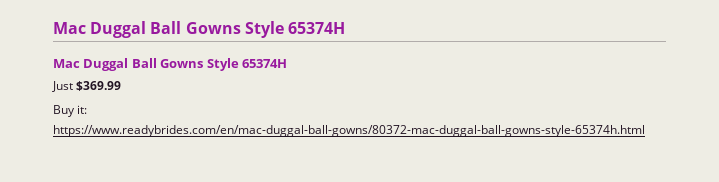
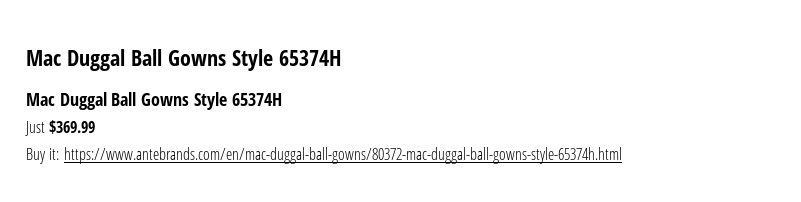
[53,125,645,137] https://www.readybrides.com/en/mac-duggal-ball-gowns/80372-mac-duggal-ball-gowns-style-65374h.html -> [63,147,622,164] https://www.antebrands.com/en/mac-duggal-ball-gowns/80372-mac-duggal-ball-gowns-style-65374h.html

